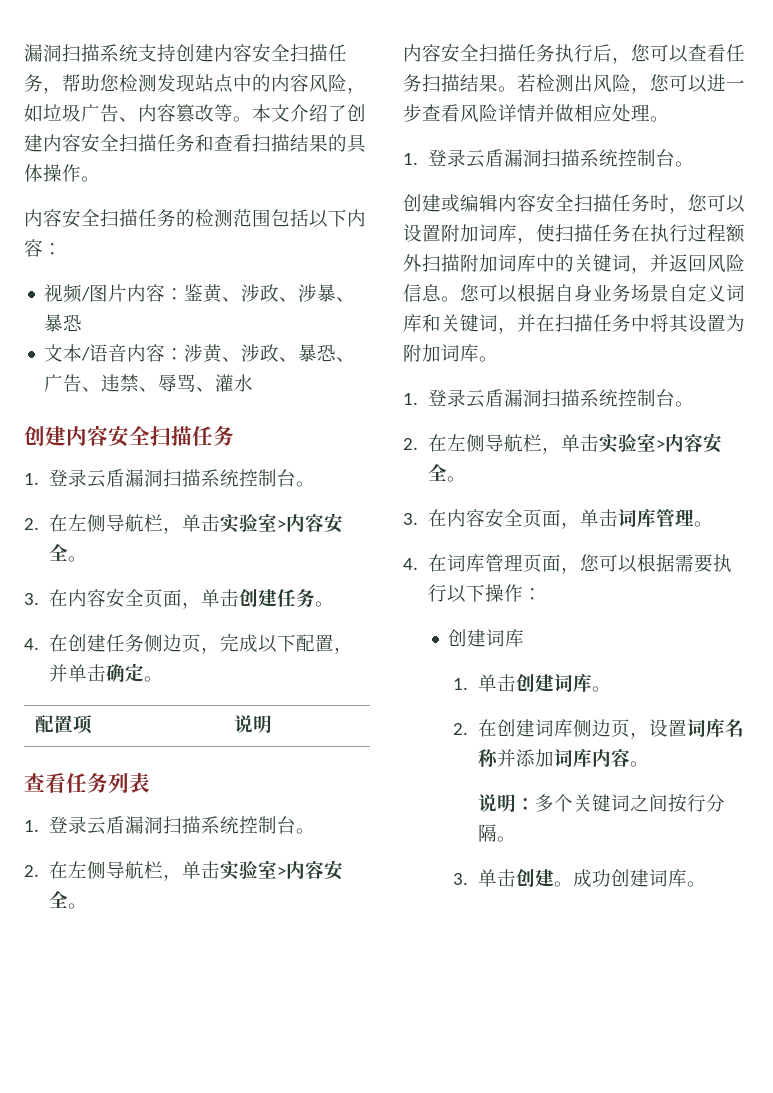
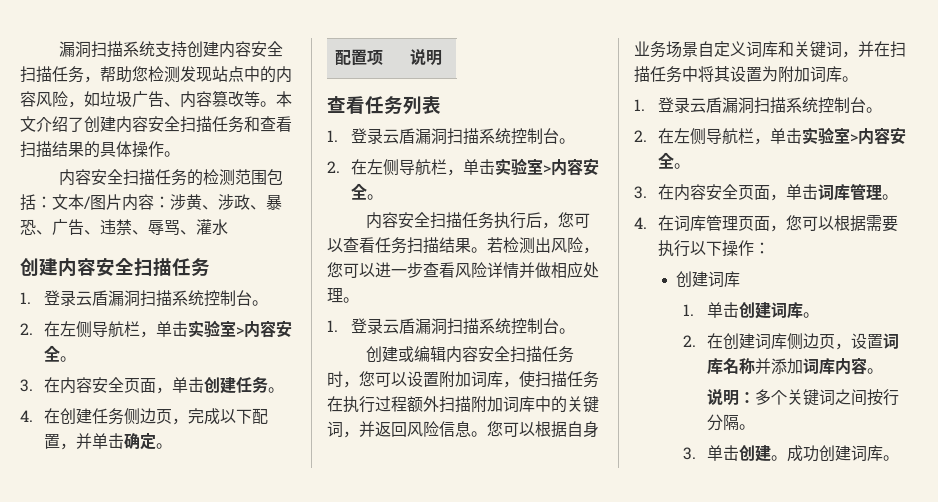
[309,209,366,228] [24,239,62,257] [44,284,83,303] 以下内容： // 视频 -> [36,194,84,210] ：文本
[184,284,356,303] [44,314,83,332] [44,344,185,362] 鉴黄、涉政、涉暴、暴恐 // 文本/语音内容： -> (170, 202) none

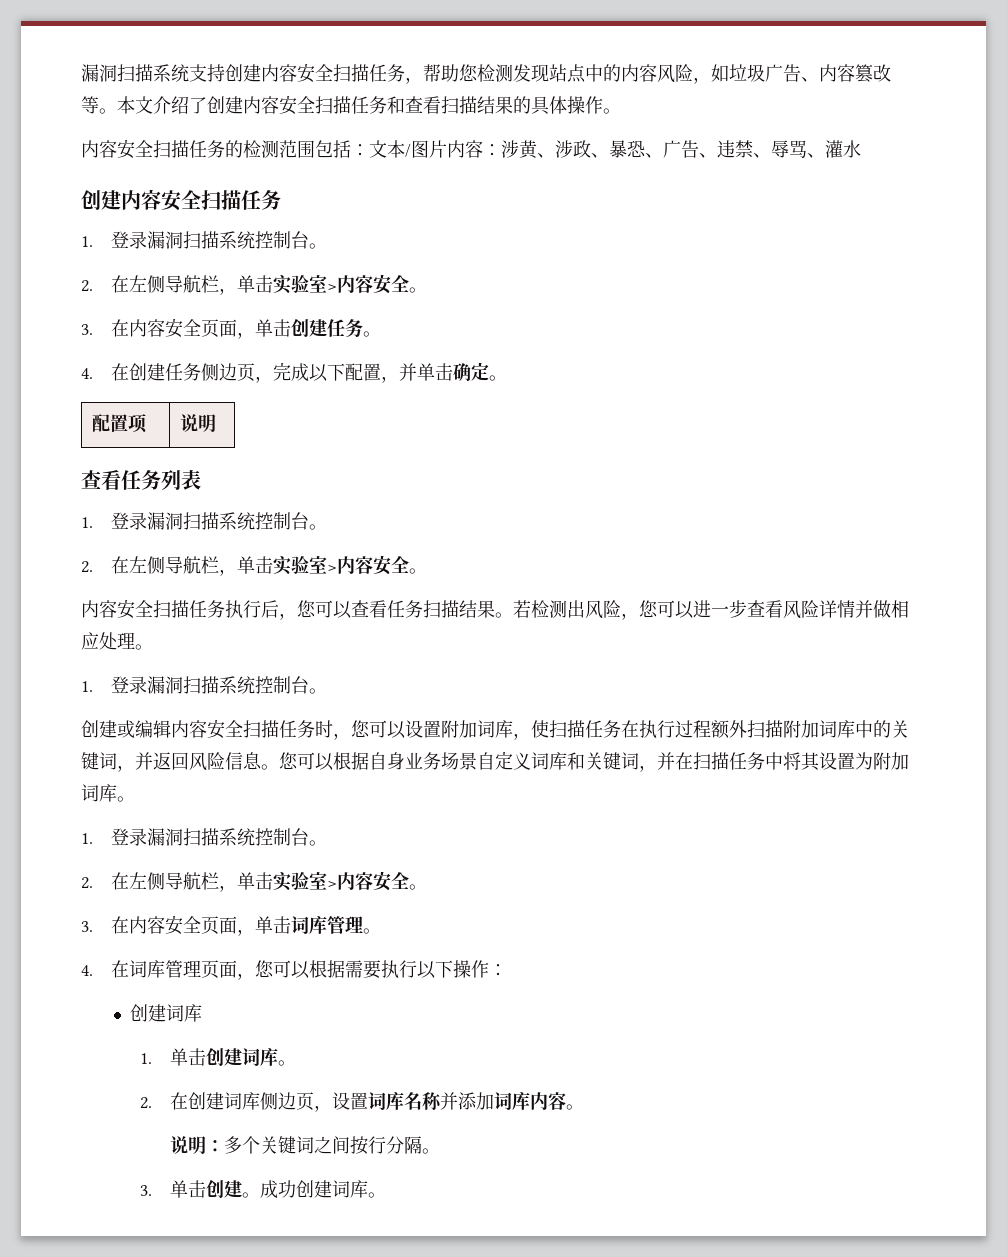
[76,290,109,306] 云盾 -> (147, 240) none
[383,128,416,144] 云盾 -> (147, 521) none
[383,318,416,334] 云盾 -> (147, 685) none
[690,97,723,113] 云盾 -> (147, 837) none

